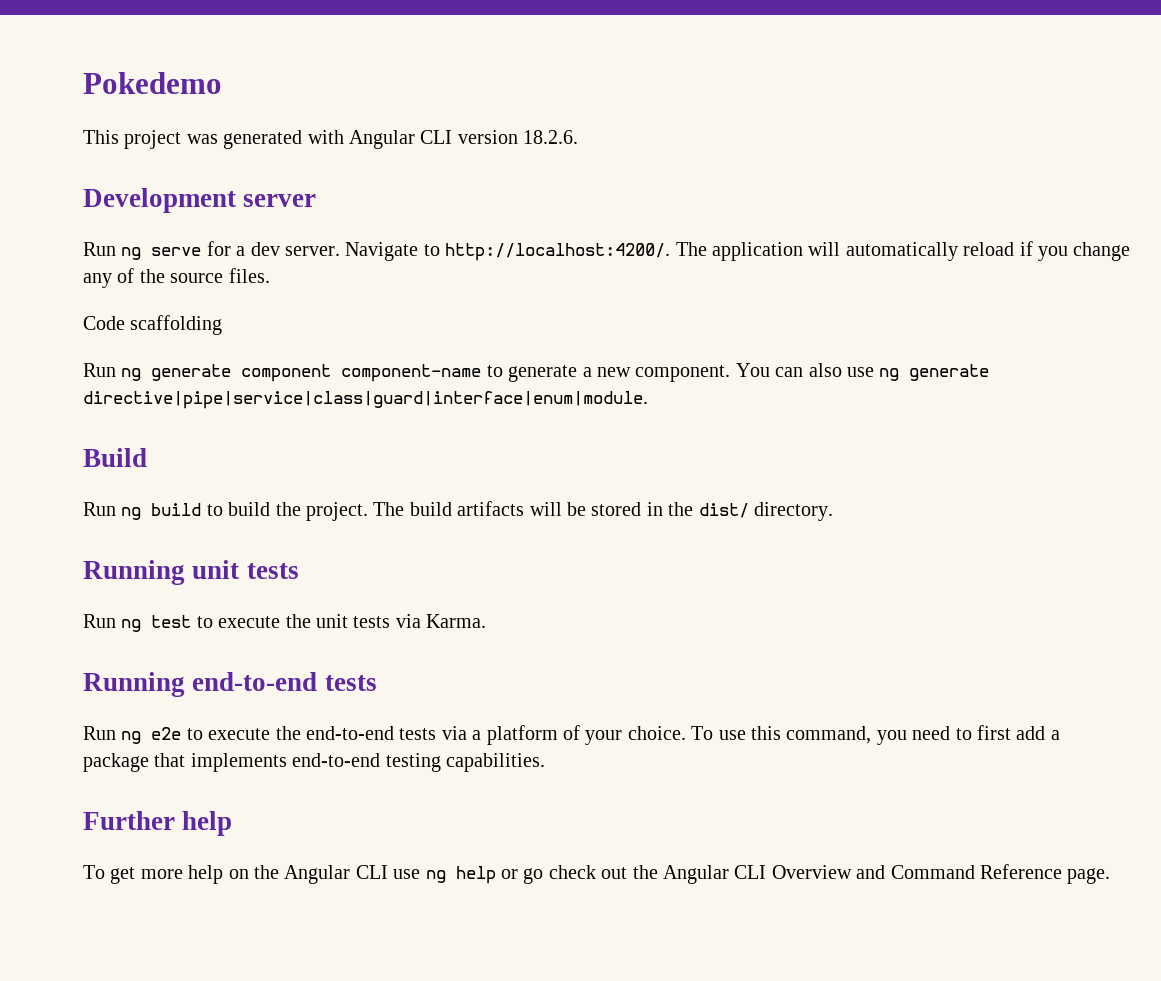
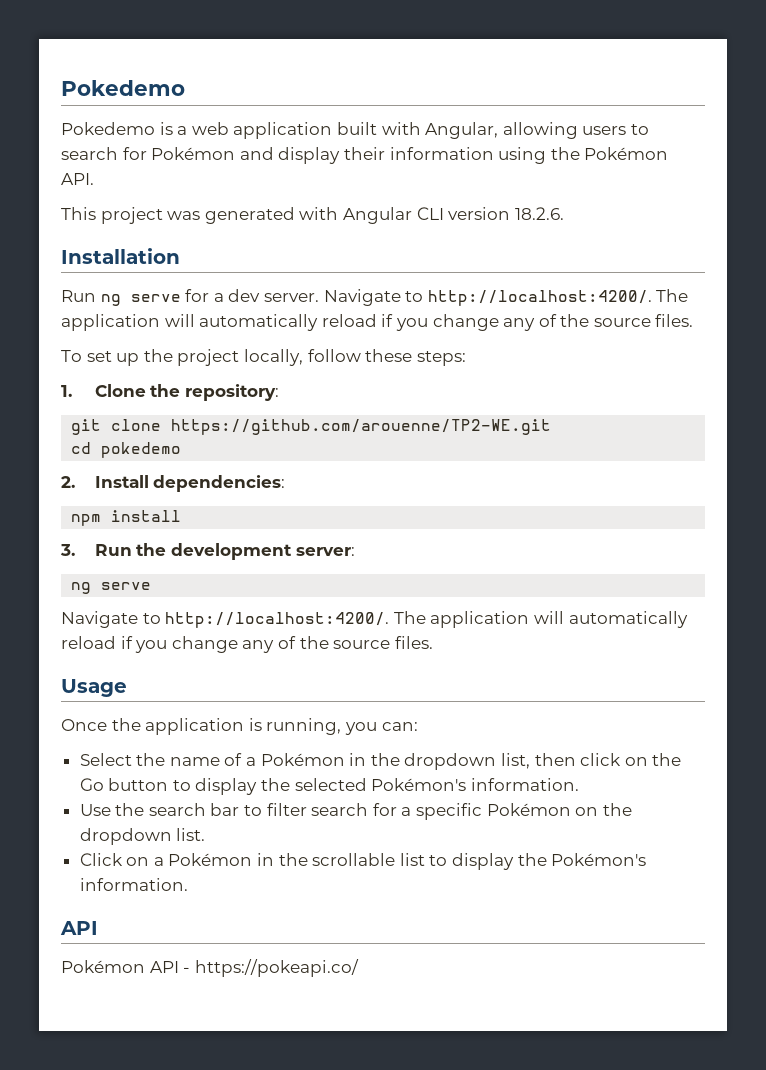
[83,72,222,94] Pokedemo -> [61,80,185,96] [61,122,649,139] [61,147,669,164] [61,173,94,185] Pokedemo // Pokedemo is a web application built with Angular, allowing users to search for Pokémon and display their information using the Pokémon API.
[83,188,317,213] Development server -> [61,248,180,264] Installation
[83,315,223,335] [83,363,990,382] [83,391,648,409] [83,448,147,467] [83,501,833,521] [83,560,299,585] [83,614,487,632] [83,672,377,697] [83,725,1060,745] [83,753,545,772] [83,811,233,836] [83,864,1111,884] Code scaffolding // Run ng generate component component-name to generate a new component. You can also use ng generate directive|pipe|service|class|guard|interface|enum|module. // Build // Run ng build to build the project. The build artifacts will be stored in the dist/ directory. // Running unit tests // Run ng test to execute the unit tests via Karma. // Running end-to-end tests // Run ng e2e to execute the end-to-end tests via a platform of your choice. To use this command, you need to first add a package that implements end-to-end testing capabilities. // Further help // To get more help on the Angular CLI use ng help or go check out the Angular CLI Overview and Command Reference page. -> [61,349,466,366] [61,384,280,401] [71,419,552,435] [71,442,182,458] [61,475,286,492] [71,510,182,526] [60,543,355,560] [71,582,152,594] [61,611,688,628] [61,636,433,653] [61,679,127,697] [61,718,418,735] [79,753,682,770] [79,778,579,795] [79,803,632,820] [79,828,206,845] [79,853,647,870] [79,878,188,891] [60,921,98,935] [61,959,359,977] To set up the project locally, follow these steps: // 1. Clone the repository: // git clone https://github.com/arouenne/TP2-WE.git // cd pokedemo // 2. Install dependencies: // npm install // 3. Run the development server: // ng serve // Navigate to http://localhost:4200/. The application will automatically reload if you change any of the source files. // Usage // Once the application is running, you can: // Select the name of a Pokémon in the dropdown list, then click on the Go button to display the selected Pokémon's information. // Use the search bar to filter search for a specific Pokémon on the dropdown list. // Click on a Pokémon in the scrollable list to display the Pokémon's information. // API // Pokémon API - https://pokeapi.co/

